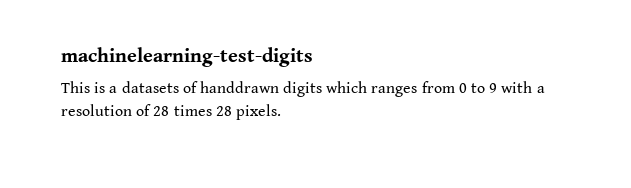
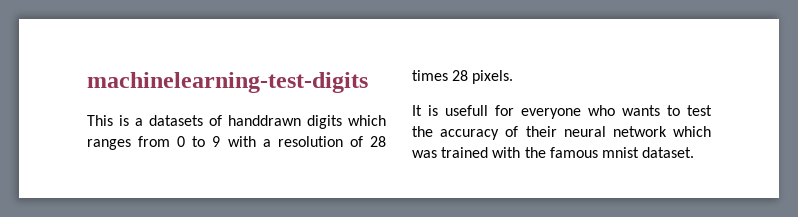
(281, 112) none -> [412,105,712,119] [412,126,711,140] [412,147,695,158] // It is usefull for everyone who wants to test the accuracy of their neural network which was trained with the famous mnist dataset.

